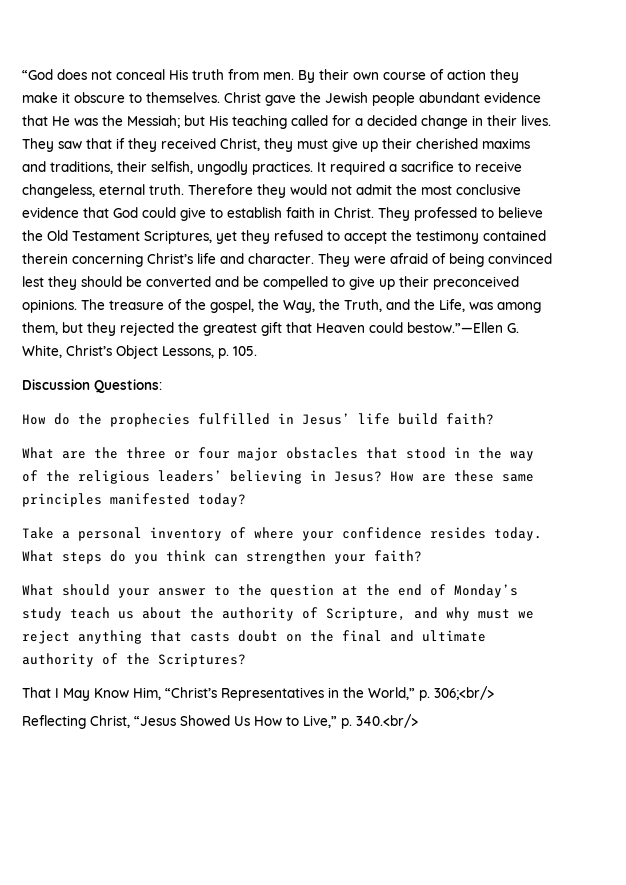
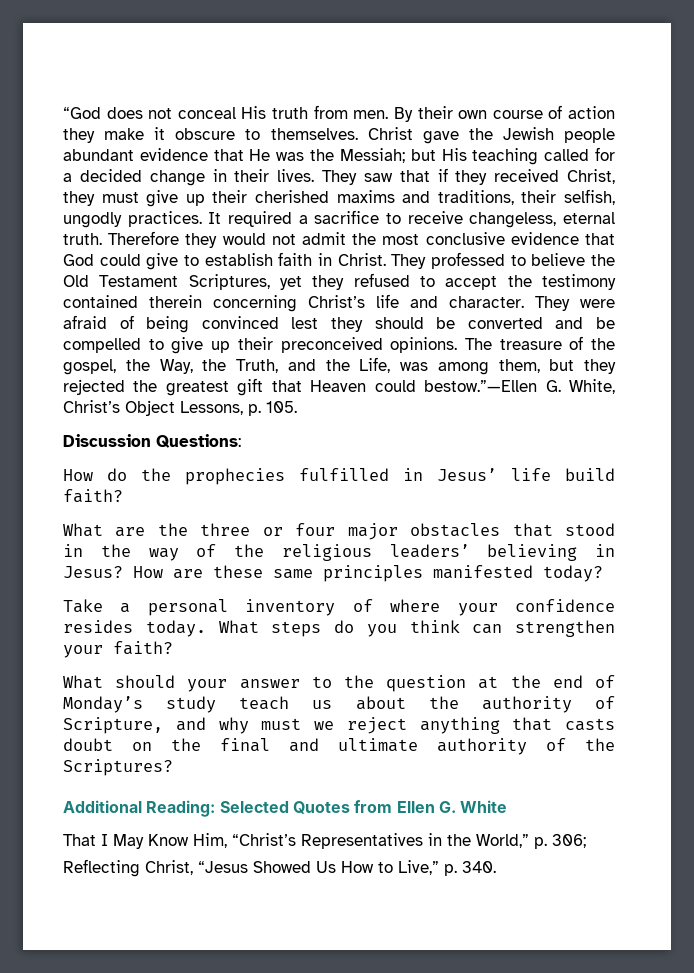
(246, 660) none -> [63,800,508,817] // Additional Reading: Selected Quotes from Ellen G. White
[434,686,494,700] 306;<br/> -> [552,834,586,848] 306;
[356,714,418,728] 340.<br/> -> [462,861,496,873] 340.

